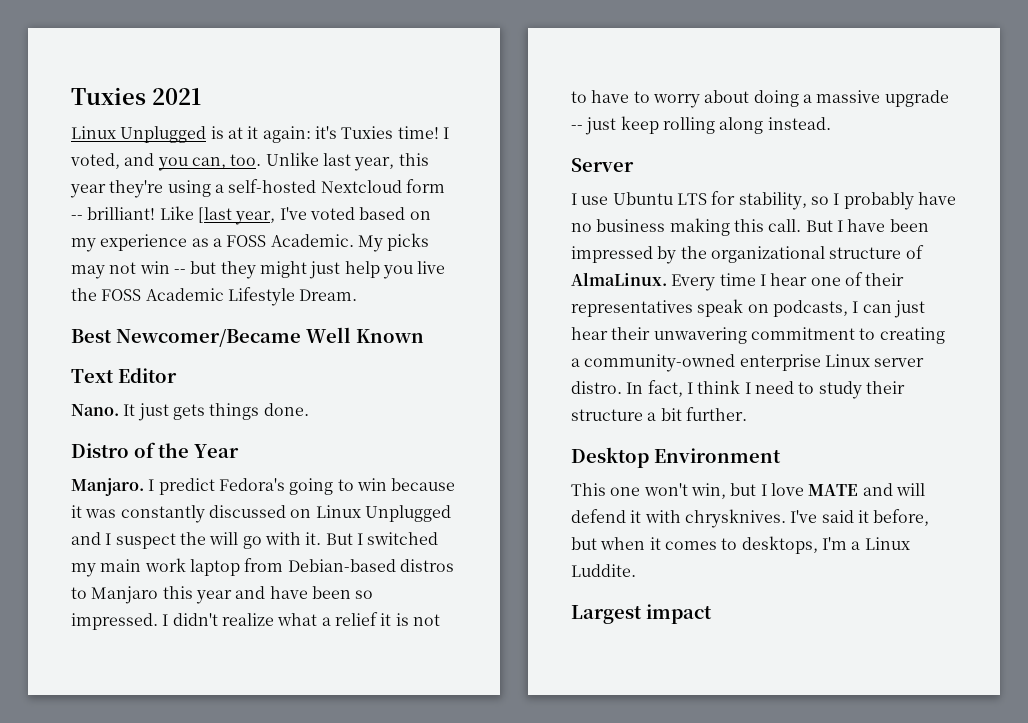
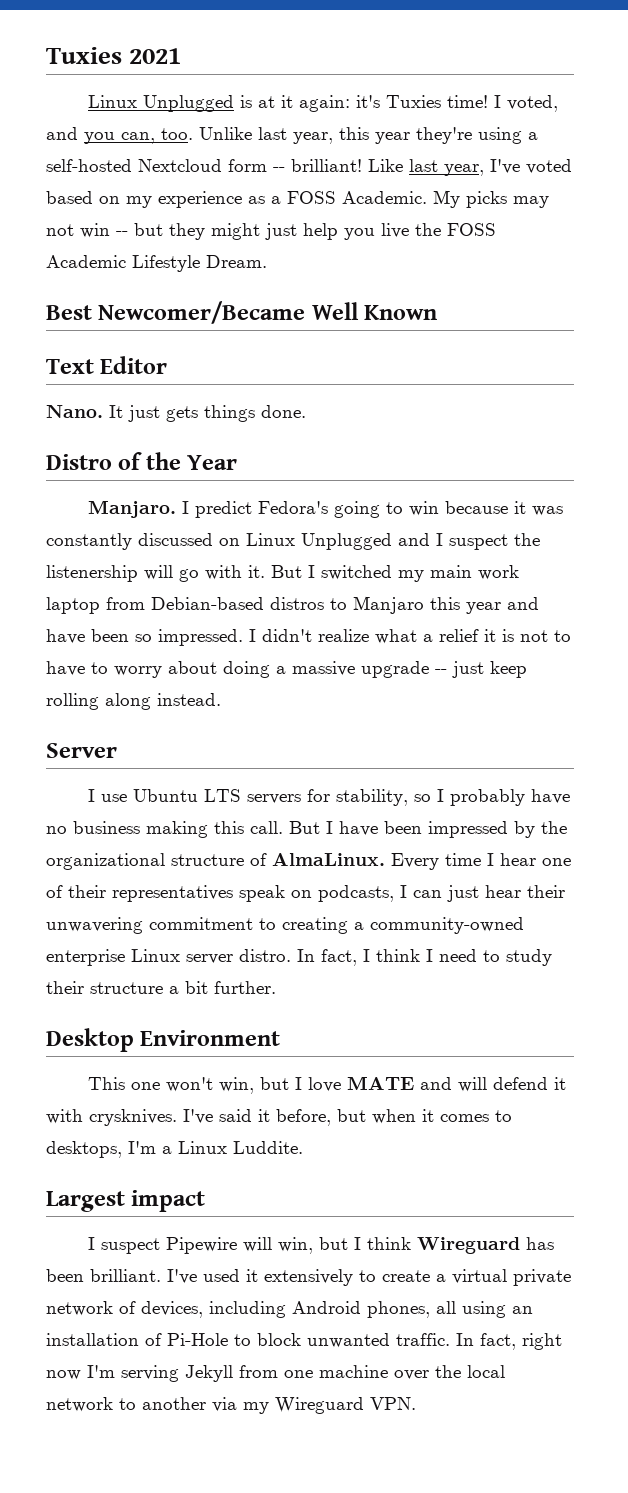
[197,207,232,223] [last -> [409,159,438,172] last
(206, 538) none -> [46,565,138,582] listenership
(707, 199) none -> [246,794,301,804] servers
[684,509,786,528] chrysknives. -> [89,1109,177,1126] crysknives.
(712, 614) none -> [87,1237,554,1254] [46,1269,571,1286] [46,1301,533,1318] [46,1333,562,1350] [46,1365,505,1382] [46,1397,416,1414] // I suspect Pipewire will win, but I think Wireguard has been brilliant. I've used it extensively to create a virtual private network of devices, including Android phones, all using an installation of Pi-Hole to block unwanted traffic. In fact, right now I'm serving Jekyll from one machine over the local network to another via my Wireguard VPN.

